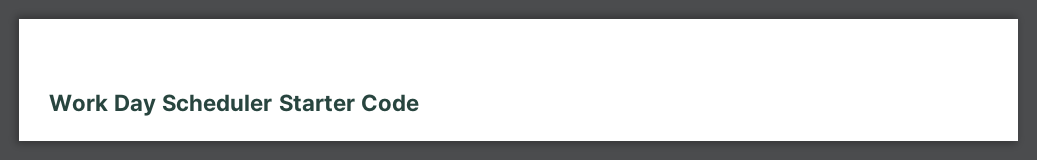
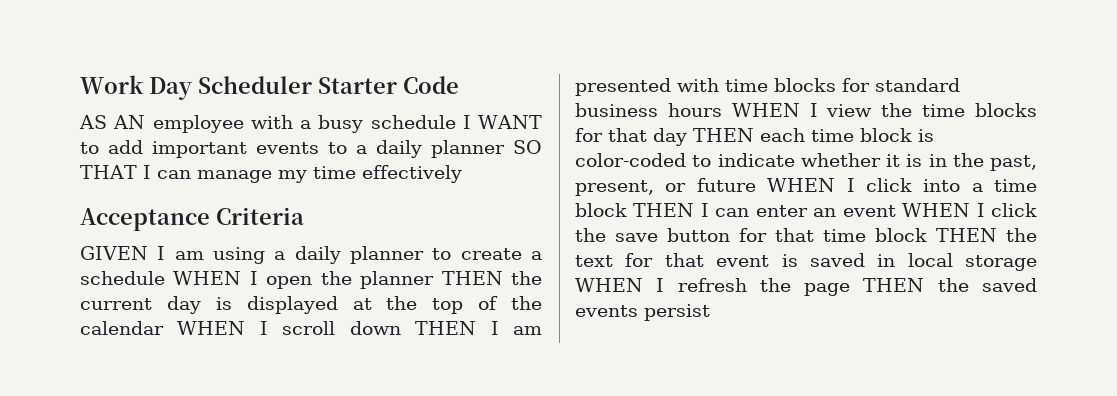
(419, 103) none -> [79,115,543,133] [80,140,542,158] [80,165,462,183] [80,207,304,231] [80,246,542,264] [80,271,542,289] [80,296,542,314] [80,321,542,335] [575,78,960,96] [575,103,1037,117] [575,128,934,146] [575,153,1037,171] [575,178,1037,196] [575,203,1037,217] [575,228,1037,242] [575,253,1037,271] [575,278,1037,296] [575,304,710,321] // AS AN employee with a busy schedule I WANT to add important events to a daily planner SO THAT I can manage my time effectively // Acceptance Criteria // GIVEN I am using a daily planner to create a schedule WHEN I open the planner THEN the current day is displayed at the top of the calendar WHEN I scroll down THEN I am presented with time blocks for standard business hours WHEN I view the time blocks for that day THEN each time block is color-coded to indicate whether it is in the past, present, or future WHEN I click into a time block THEN I can enter an event WHEN I click the save button for that time block THEN the text for that event is saved in local storage WHEN I refresh the page THEN the saved events persist

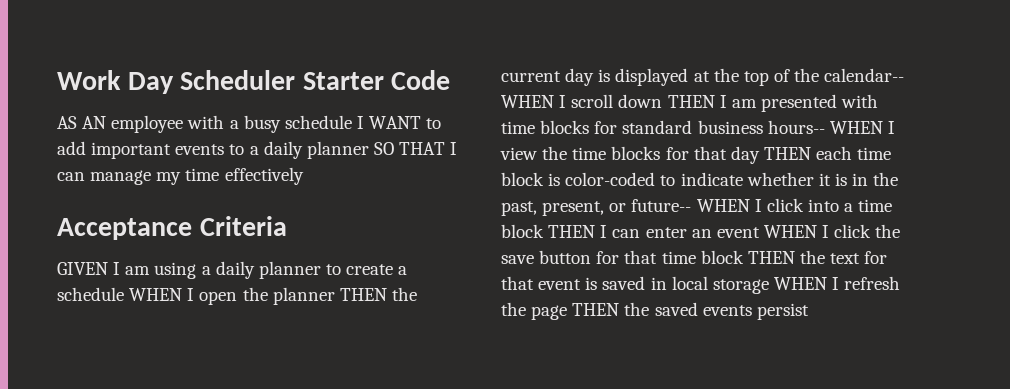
[80,321,164,335] calendar -> [824,68,905,82] calendar--
[667,103,722,117] hours -> [767,120,825,134] hours--
[696,178,756,192] future -> [631,199,692,212] future--

